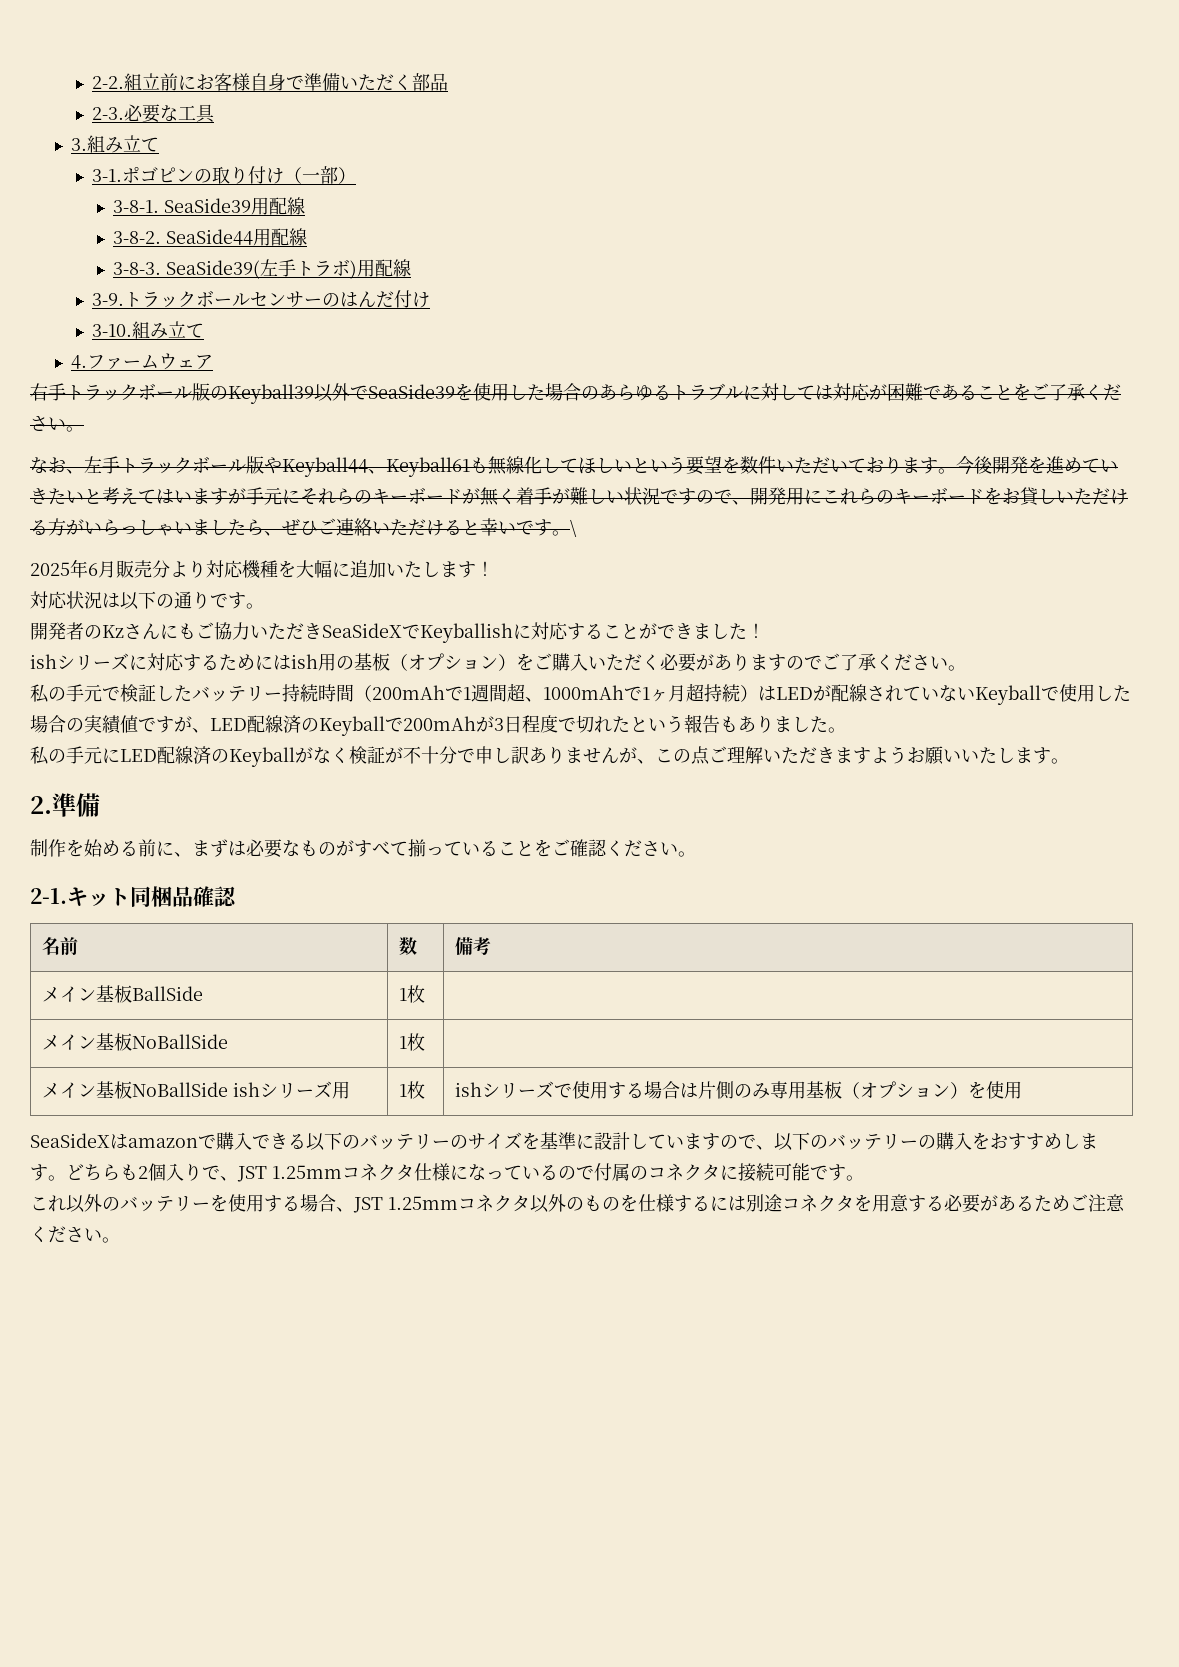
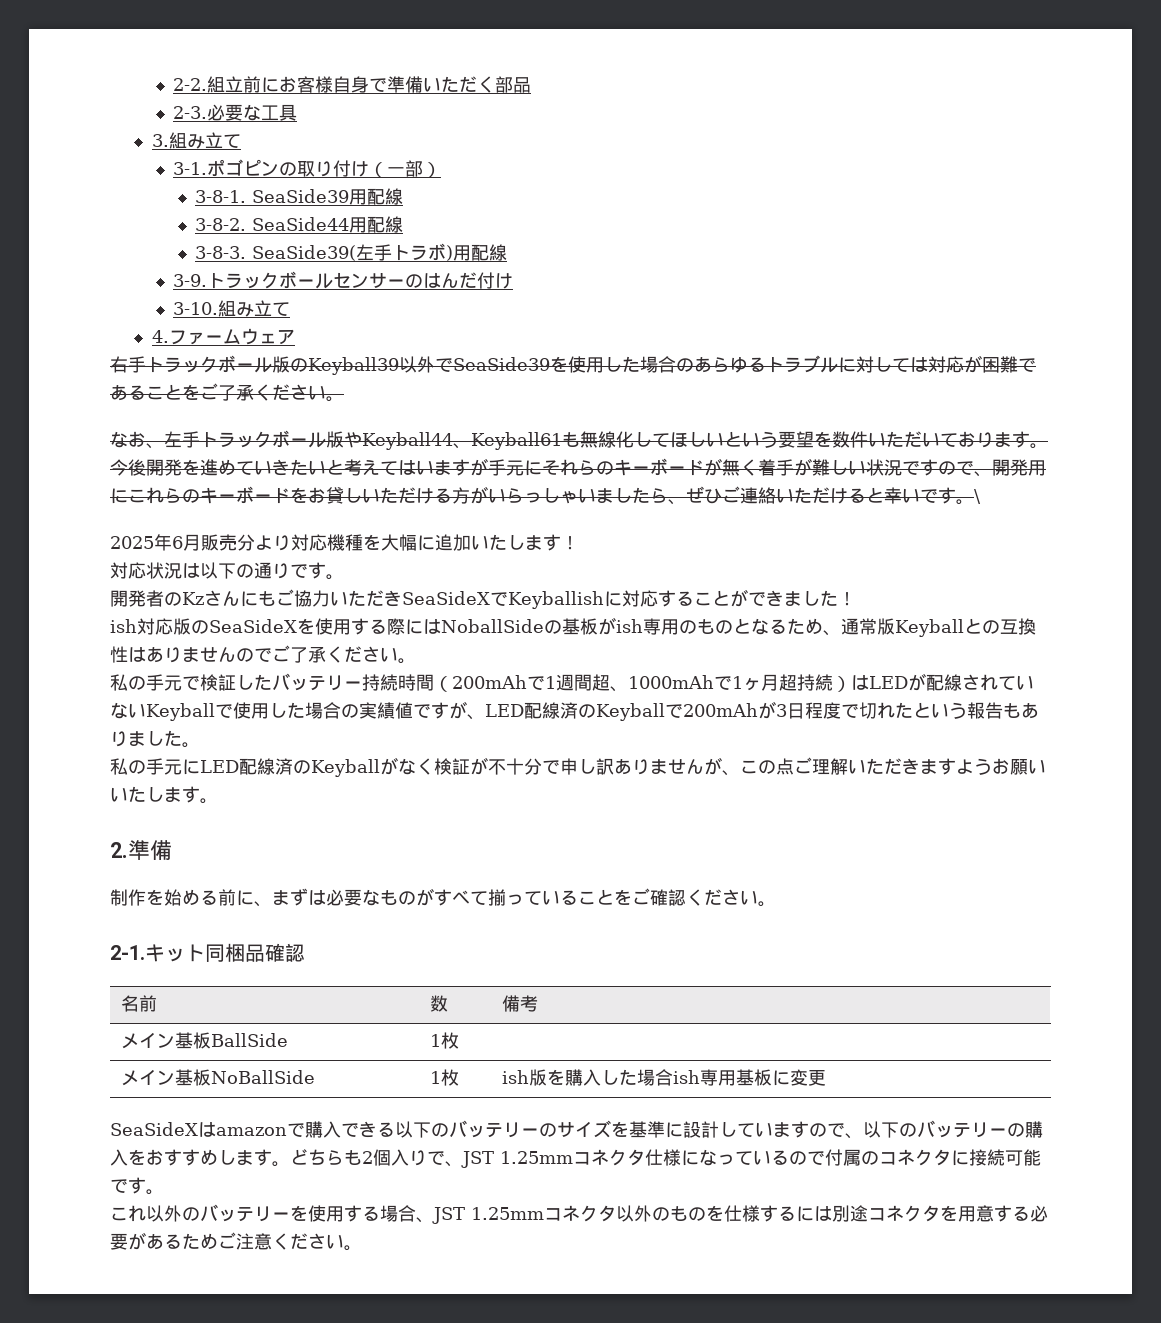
[57,653,786,672] シリーズに対応するためにはish用の基板（オプション）をご購入いただく必要があります -> [137,617,1036,637] [110,646,236,663] 対応版のSeaSideXを使用する際にはNoballSideの基板がish専用のものとなるため、通常版Keyballとの互換性はありません
[41,1081,350,1099] [398,1081,425,1099] [454,1081,1022,1099] // メイン基板NoBallSide ishシリーズ用 | 1枚 | ishシリーズで使用する場合は片側のみ専用基板（オプション）を使用 -> [501,1069,826,1086] ish版を購入した場合ish専用基板に変更

